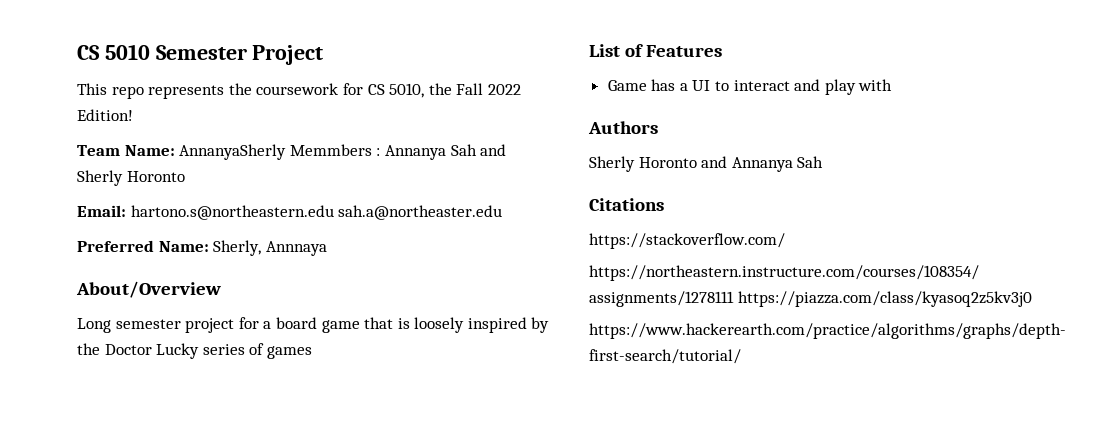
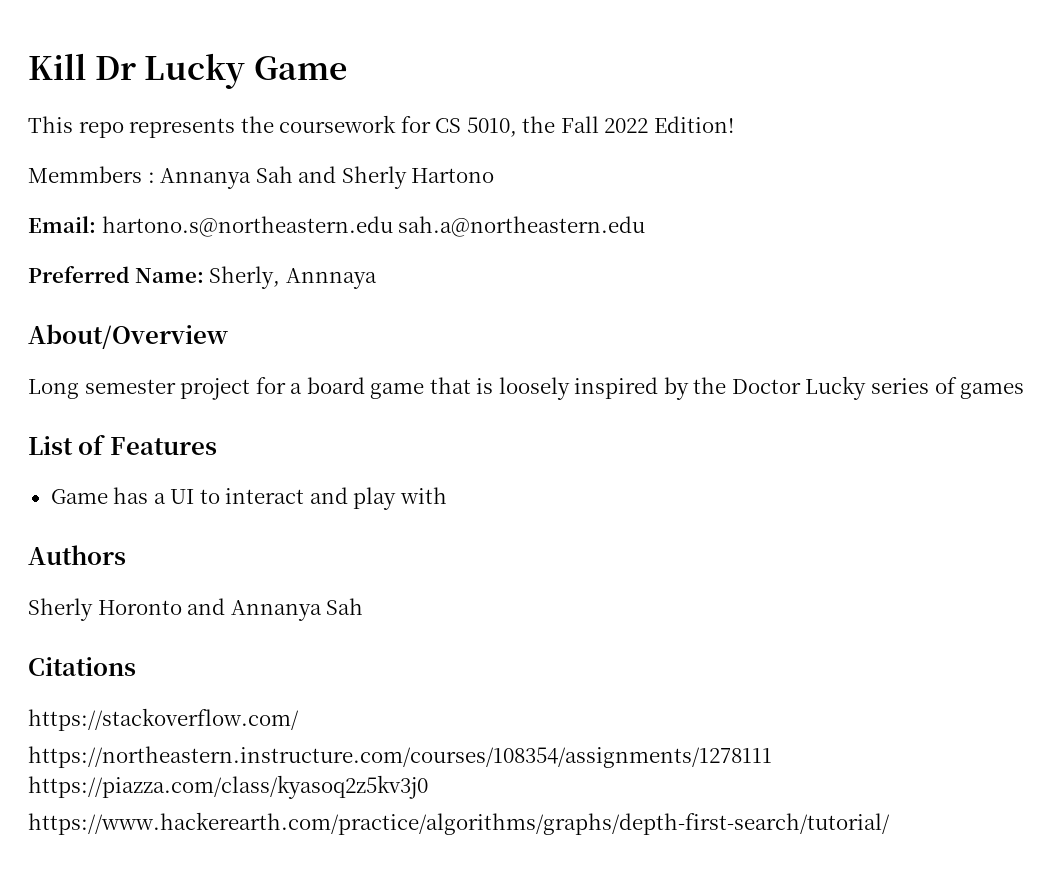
[77,44,324,65] CS 5010 Semester Project -> [28,53,347,89] Kill Dr Lucky Game
[77,144,287,160] Team Name: AnnanyaSherly -> (734, 124) none
[126,171,185,182] Horonto -> [411,168,495,183] Hartono
[338,205,503,220] sah.a@northeaster.edu -> [398,216,646,237] sah.a@northeastern.edu

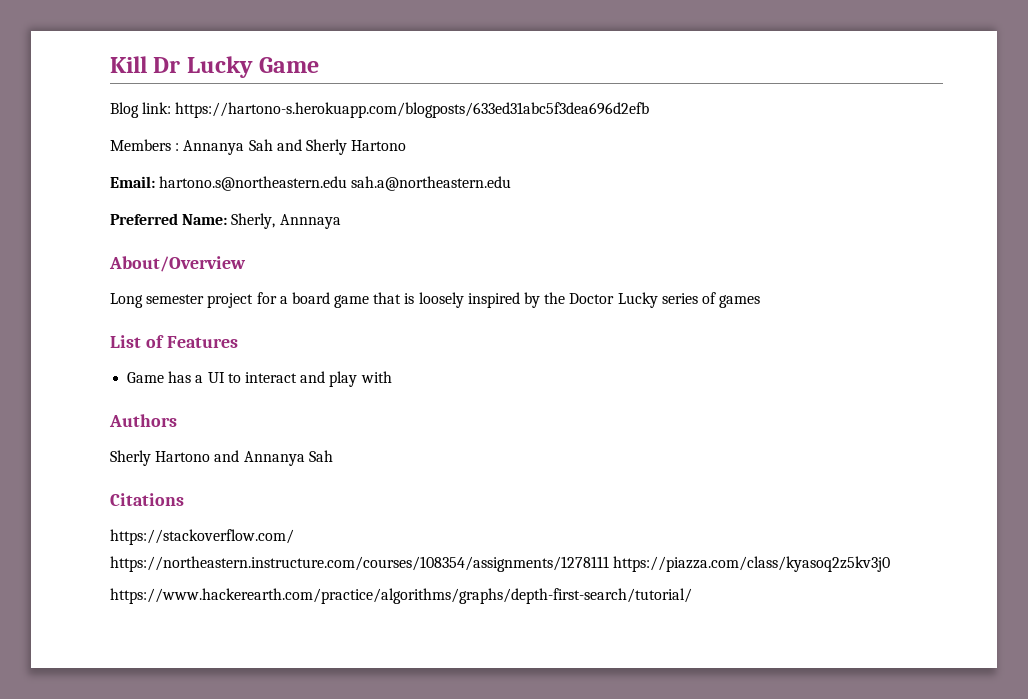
[28,115,734,138] [28,166,142,183] This repo represents the coursework for CS 5010, the Fall 2022 Edition! // Memmbers -> [110,102,650,118] [110,139,171,151] Blog link: https://hartono-s.herokuapp.com/blogposts/633ed31abc5f3dea696d2efb // Members
[97,600,182,615] Horonto -> [155,451,211,462] Hartono

